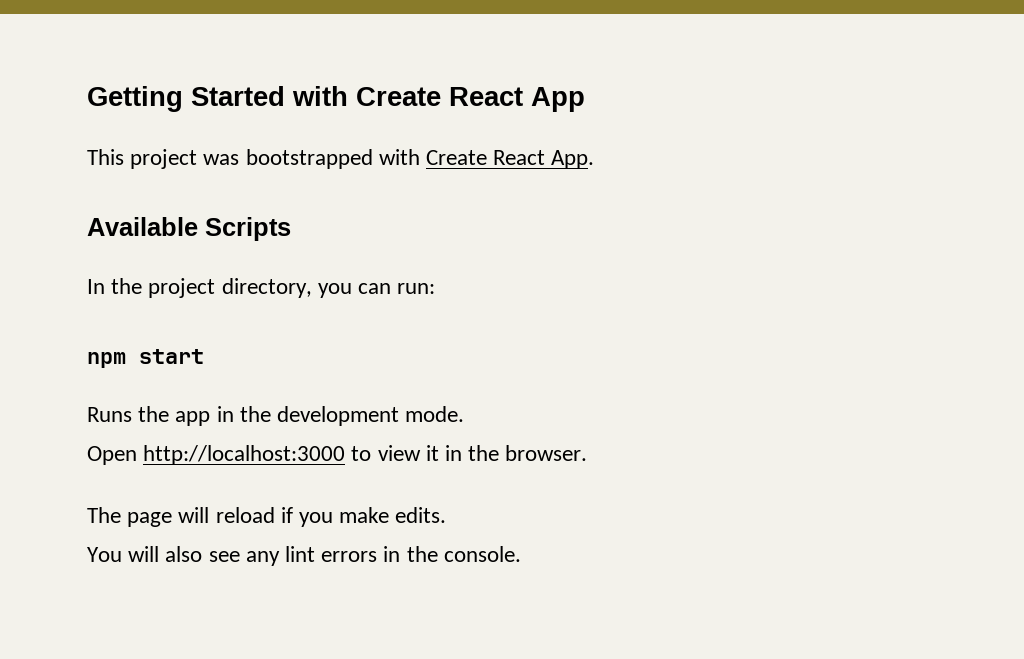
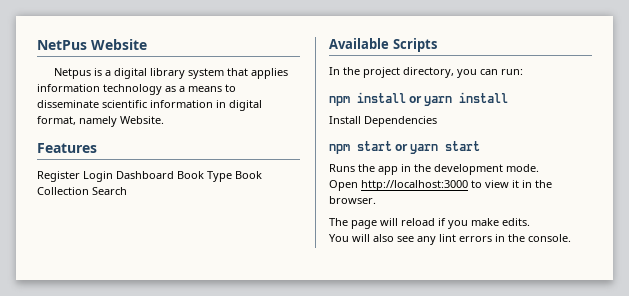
[87,86,585,112] [87,149,595,169] Getting Started with Create React App // This project was bootstrapped with Create React App. -> [37,39,147,50] [53,68,288,79] [37,84,236,95] [37,100,262,111] [37,116,164,127] [37,143,97,153] [37,171,262,182] [37,187,127,195] NetPus Website // Netpus is a digital library system that applies information technology as a means to disseminate scientific information in digital format, namely Website. // Features // Register Login Dashboard Book Type Book Collection Search
(126, 360) none -> [357,92,509,106] [329,116,437,127] [329,141,439,154] install or yarn install // Install Dependencies // npm start or yarn

